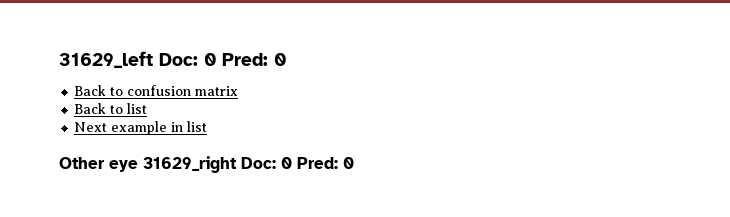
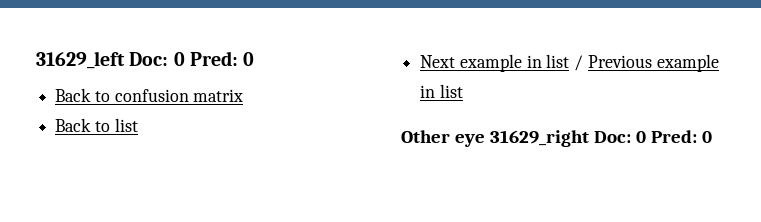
(208, 126) none -> [574,54,719,72] [420,84,463,98] / Previous example in list

